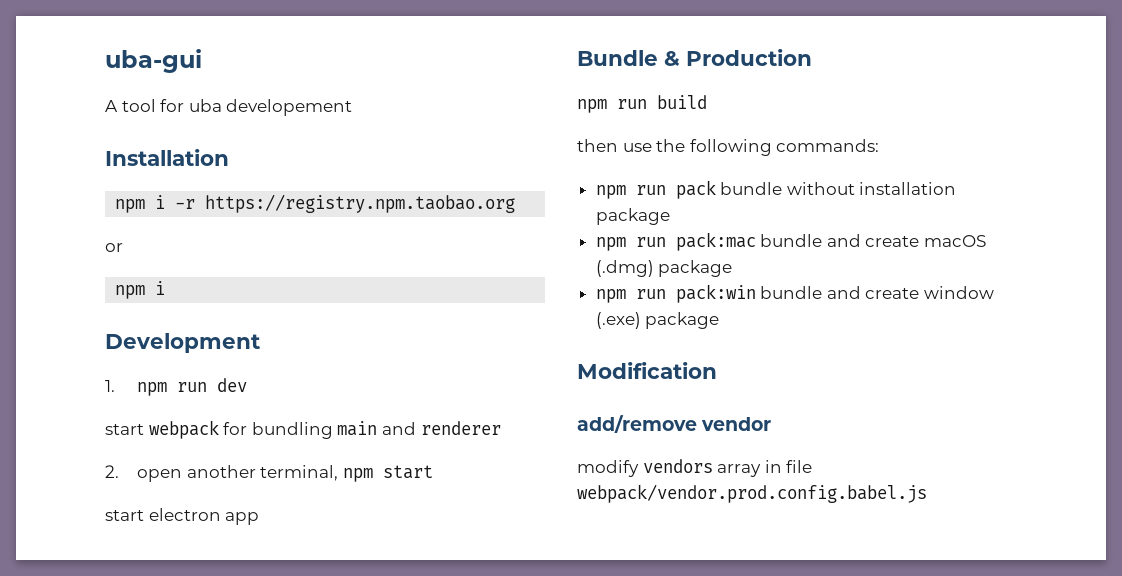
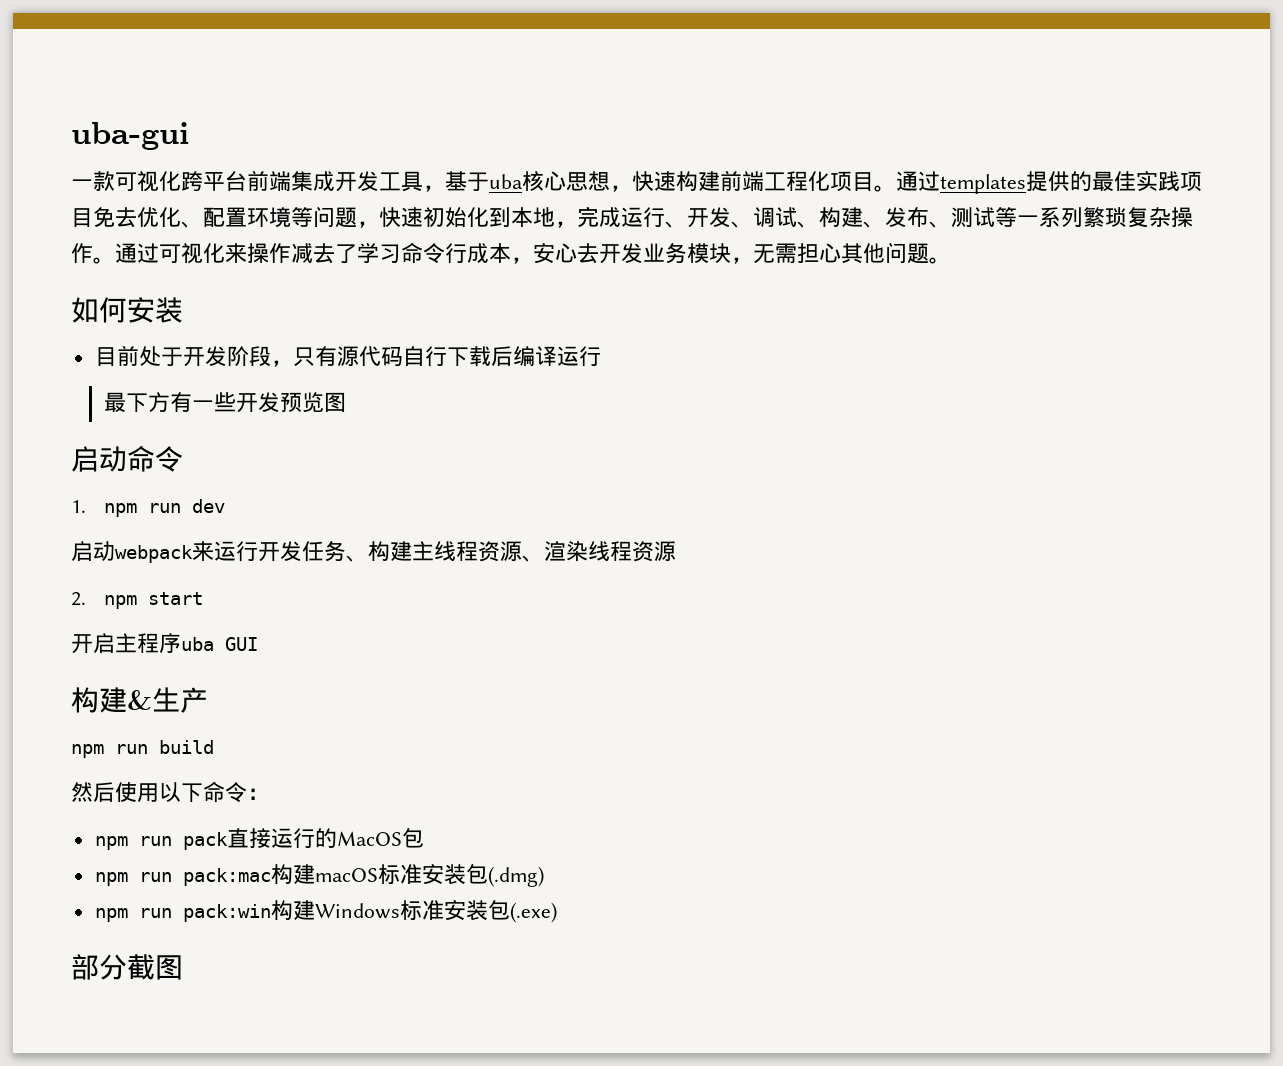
[105,99,353,116] [105,149,229,166] [115,194,516,213] [105,243,123,252] [115,281,166,299] [105,333,260,353] [105,378,247,396] [105,420,501,439] [105,465,433,482] [105,508,260,525] [577,49,812,66] [577,95,707,113] [577,139,880,156] A tool for uba developement // Installation // npm i -r https://registry.npm.taobao.org // or // npm i // Development // 1. npm run dev // start webpack for bundling main and renderer // 2. open another terminal, npm start // start electron app // Bundle & Production // npm run build // then use the following commands: -> [71,170,1202,194] [71,206,1193,228] [71,242,951,264] [71,297,183,323] [94,345,601,367] [104,392,347,413] [71,446,183,472] [71,499,226,517] [71,541,676,563] [71,592,204,609] [71,633,258,654] [71,687,208,713] [71,740,214,758] [71,781,269,803] 一款可视化跨平台前端集成开发工具，基于uba核心思想，快速构建前端工程化项目。通过templates提供的最佳实践项目免去优化、配置环境等问题，快速初始化到本地，完成运行、开发、调试、构建、发布、测试等一系列繁琐复杂操作。通过可视化来操作减去了学习命令行成本，安心去开发业务模块，无需担心其他问题。 // 如何安装 // 目前处于开发阶段，只有源代码自行下载后编译运行 // 最下方有一些开发预览图 // 启动命令 // 1. npm run dev // 启动webpack来运行开发任务、构建主线程资源、渲染线程资源 // 2. npm start // 开启主程序uba GUI // 构建&生产 // npm run build // 然后使用以下命令：
[720,182,957,195] [595,208,670,225] bundle without installation package -> [226,828,424,849] 直接运行的MacOS包
[760,234,987,247] bundle and create macOS -> [270,864,488,885] 构建macOS标准安装包
[658,260,733,277] package -> (544, 876) none
[760,286,995,299] [595,312,720,329] [577,362,717,379] [577,415,772,433] [577,459,813,477] [577,484,927,503] bundle and create window (.exe) package // Modification // add/remove vendor // modify vendors array in file webpack/vendor.prod.config.babel.js -> [270,900,557,923] [71,954,183,980] 构建Windows标准安装包(.exe) // 部分截图

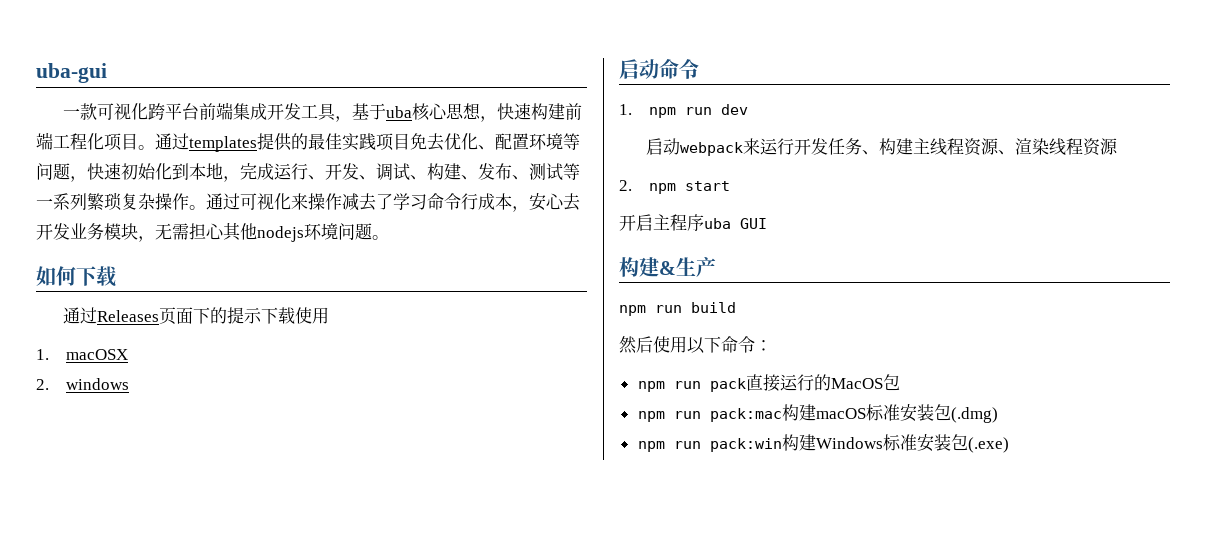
(885, 253) none -> [257,223,338,242] nodejs环境
[127,297,183,323] [94,345,601,367] [104,392,347,413] 安装 // 目前处于开发阶段，只有源代码自行下载后编译运行 // 最下方有一些开发预览图 -> [76,266,117,287] [62,307,329,325] [36,349,129,360] [36,378,130,390] 下载 // 通过Releases页面下的提示下载使用 // 1. macOSX // 2. windows
[71,954,183,980] // 部分截图 -> (1009, 445) none

